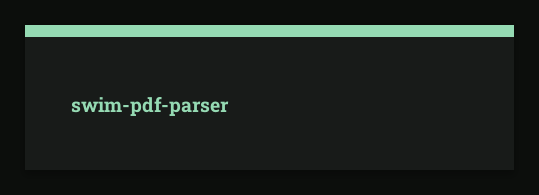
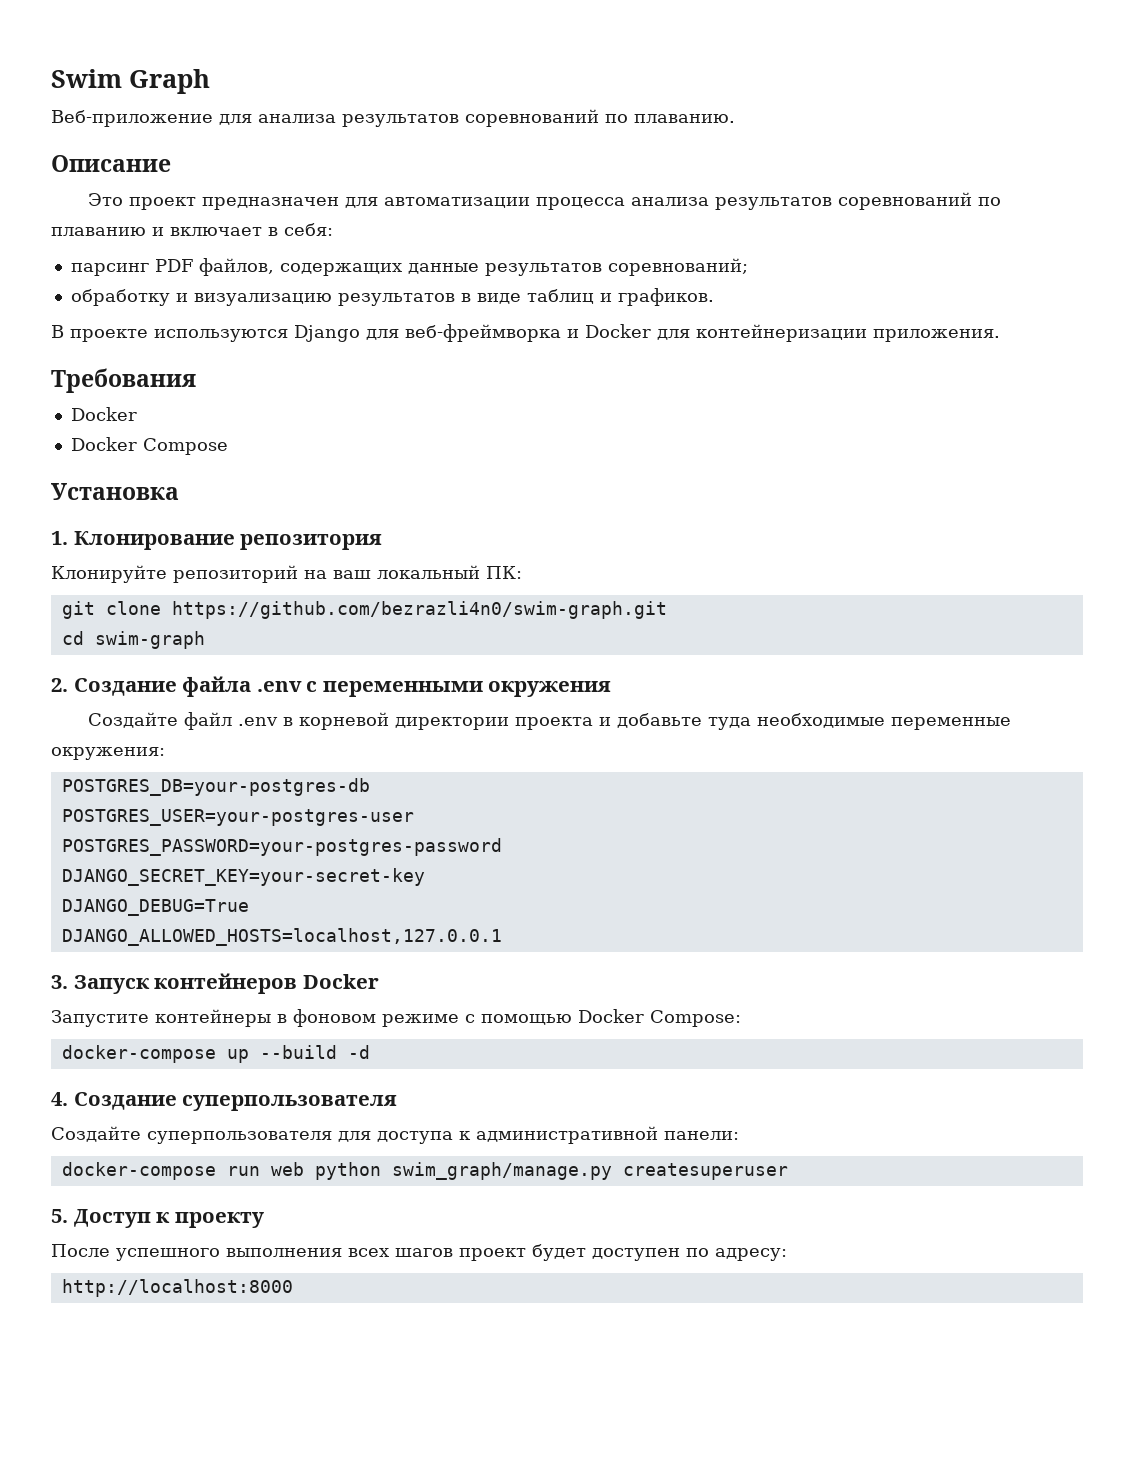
[71,96,229,116] swim-pdf-parser -> [51,69,210,94] [51,109,735,127] [51,155,171,172] [88,192,1002,210] [51,223,333,236] [70,258,748,276] [70,288,714,306] [51,324,1000,342] [51,368,196,393] [70,407,137,421] [70,437,228,455] [51,483,179,500] [51,531,383,550] [51,565,522,583] [61,601,667,619] [61,631,205,649] [51,676,612,697] [88,712,1012,730] [51,747,165,760] [61,778,370,796] [61,809,414,826] [61,838,502,856] [61,868,425,886] [61,899,249,916] [61,928,502,946] [51,973,379,994] [51,1009,741,1027] [61,1045,370,1063] [51,1092,398,1111] [51,1126,739,1144] [61,1162,788,1180] [51,1209,264,1228] [51,1244,787,1261] [61,1279,293,1297] Swim Graph // Веб-приложение для анализа результатов соревнований по плаванию. // Описание // Это проект предназначен для автоматизации процесса анализа результатов соревнований по плаванию и включает в себя: // парсинг PDF файлов, содержащих данные результатов соревнований; // обработку и визуализацию результатов в виде таблиц и графиков. // В проекте используются Django для веб-фреймворка и Docker для контейнеризации приложения. // Требования // Docker // Docker Compose // Установка // 1. Клонирование репозитория // Клонируйте репозиторий на ваш локальный ПК: // git clone https://github.com/bezrazli4n0/swim-graph.git // cd swim-graph // 2. Создание файла .env с переменными окружения // Создайте файл .env в корневой директории проекта и добавьте туда необходимые переменные окружения: // POSTGRES_DB=your-postgres-db // POSTGRES_USER=your-postgres-user // POSTGRES_PASSWORD=your-postgres-password // DJANGO_SECRET_KEY=your-secret-key // DJANGO_DEBUG=True // DJANGO_ALLOWED_HOSTS=localhost,127.0.0.1 // 3. Запуск контейнеров Docker // Запустите контейнеры в фоновом режиме с помощью Docker Compose: // docker-compose up --build -d // 4. Создание суперпользователя // Создайте суперпользователя для доступа к административной панели: // docker-compose run web python swim_graph/manage.py createsuperuser // 5. Доступ к проекту // После успешного выполнения всех шагов проект будет доступен по адресу: // http://localhost:8000

